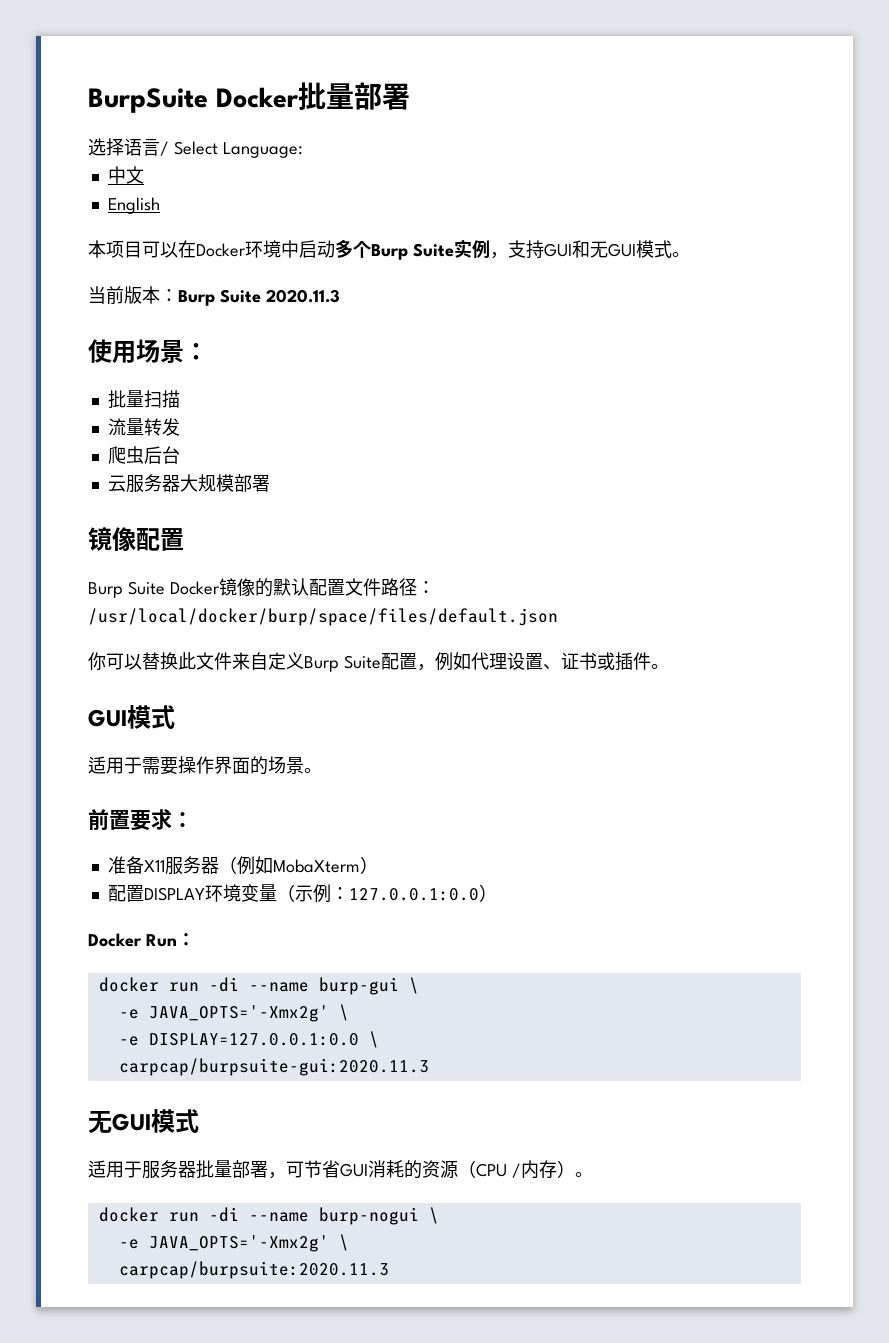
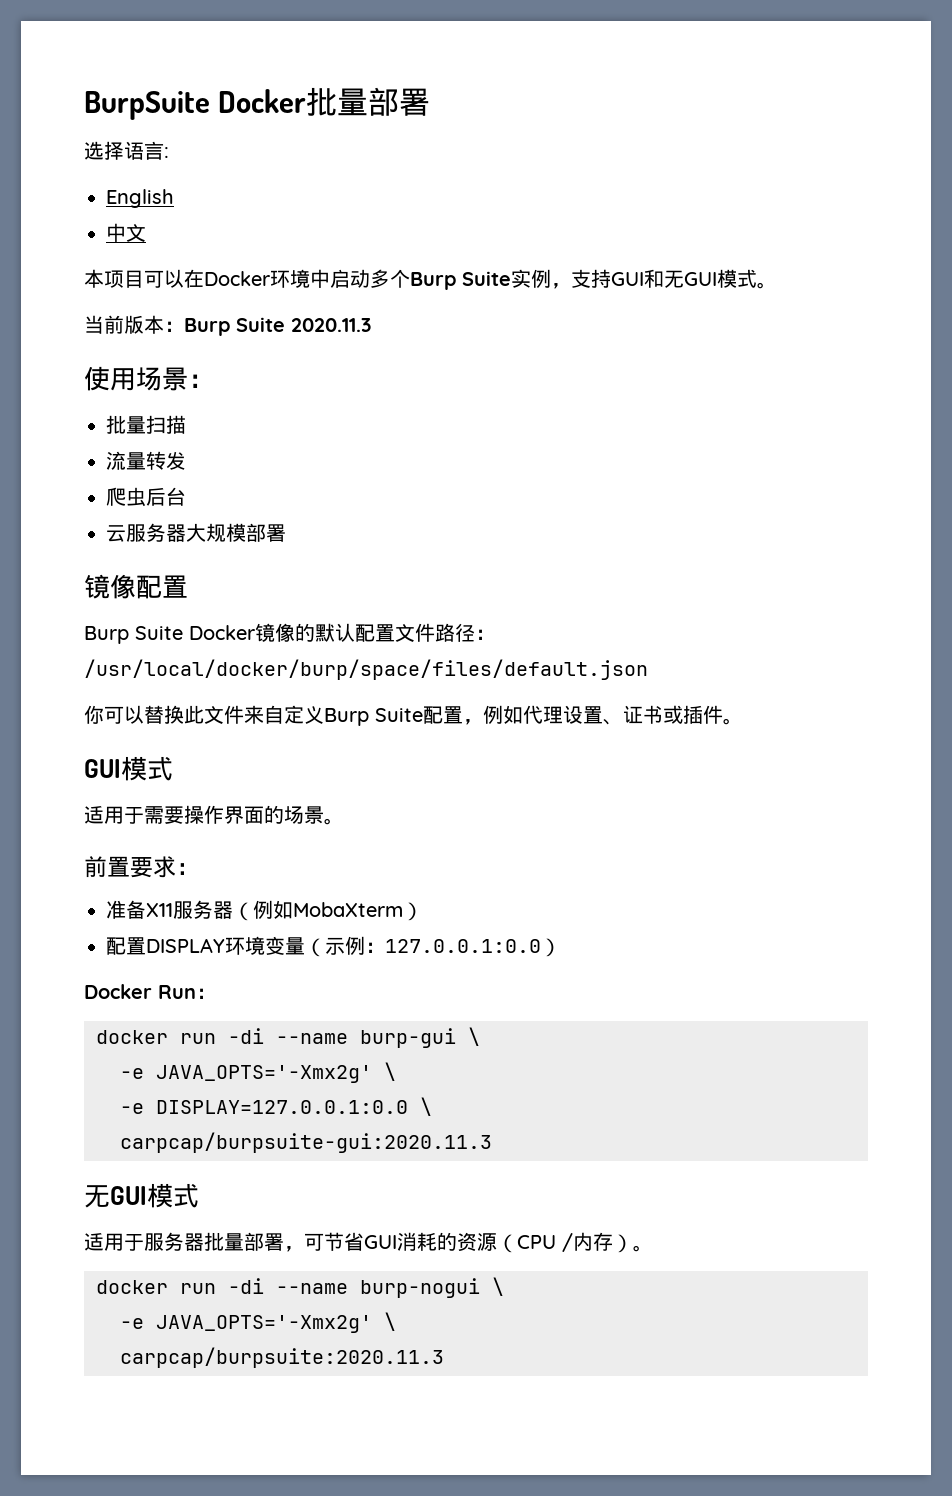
[160,141,303,158] / Select Language: -> [164,147,169,158] [106,189,174,208] : // English
[107,197,160,214] // English -> (146, 232) none

